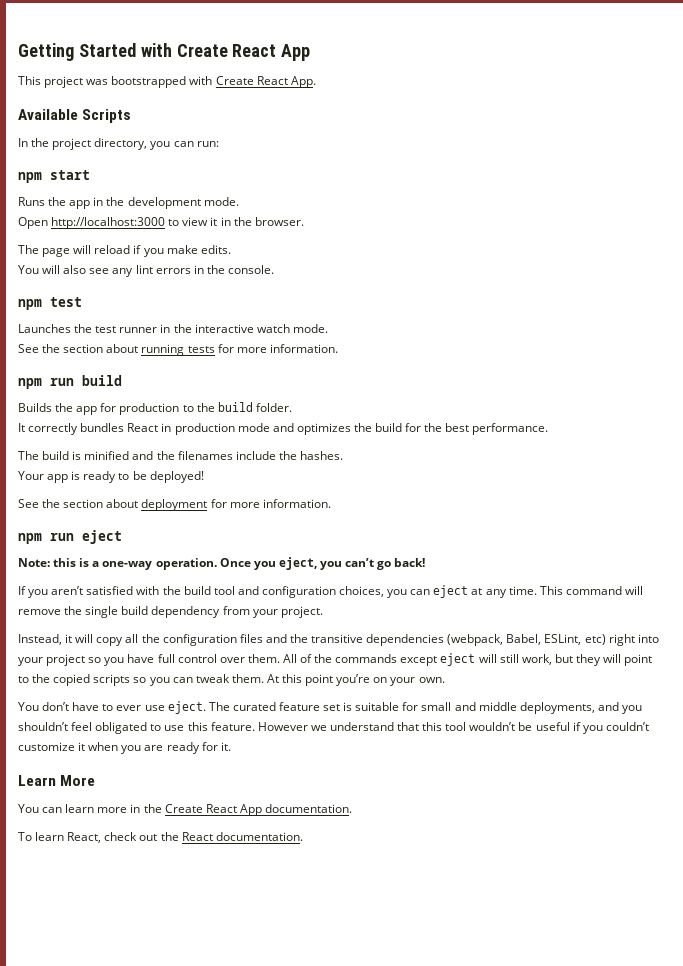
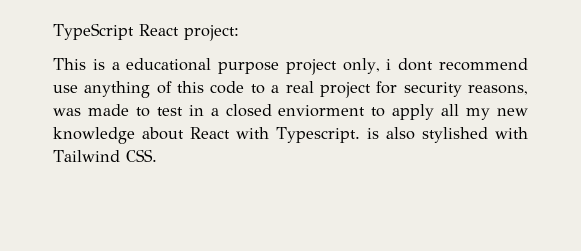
[18,43,311,61] [18,76,316,88] [18,109,132,123] [18,138,219,150] [18,170,90,183] [18,197,239,209] [18,217,304,229] [18,245,231,257] [18,265,274,277] [18,297,82,310] [18,324,328,333] [18,344,338,356] [18,375,122,389] [18,402,292,415] [18,423,549,435] [18,451,343,460] [18,471,204,483] [18,499,331,511] [18,530,122,544] [18,557,426,570] [18,585,643,598] [18,606,323,618] [18,634,659,646] [18,653,653,666] [18,674,445,686] [18,701,642,714] [18,722,649,734] [18,742,231,754] [18,775,96,786] [18,804,352,816] [18,832,303,843] Getting Started with Create React App // This project was bootstrapped with Create React App. // Available Scripts // In the project directory, you can run: // npm start // Runs the app in the development mode. // Open http://localhost:3000 to view it in the browser. // The page will reload if you make edits. // You will also see any lint errors in the console. // npm test // Launches the test runner in the interactive watch mode. // See the section about running tests for more information. // npm run build // Builds the app for production to the build folder. // It correctly bundles React in production mode and optimizes the build for the best performance. // The build is minified and the filenames include the hashes. // Your app is ready to be deployed! // See the section about deployment for more information. // npm run eject // Note: this is a one-way operation. Once you eject, you can’t go back! // If you aren’t satisfied with the build tool and configuration choices, you can eject at any time. This command will remove the single build dependency from your project. // Instead, it will copy all the configuration files and the transitive dependencies (webpack, Babel, ESLint, etc) right into your project so you have full control over them. All of the commands except eject will still work, but they will point to the copied scripts so you can tweak them. At this point you’re on your own. // You don’t have to ever use eject. The curated feature set is suitable for small and middle deployments, and you shouldn’t feel obligated to use this feature. However we understand that this tool wouldn’t be useful if you couldn’t customize it when you are ready for it. // Learn More // You can learn more in the Create React App documentation. // To learn React, check out the React documentation. -> [53,23,239,41] [53,58,529,75] [53,81,528,98] [53,104,528,120] [53,127,528,144] [53,149,157,162] TypeScript React project: // This is a educational purpose project only, i dont recommend use anything of this code to a real project for security reasons, was made to test in a closed enviorment to apply all my new knowledge about React with Typescript. is also stylished with Tailwind CSS.

